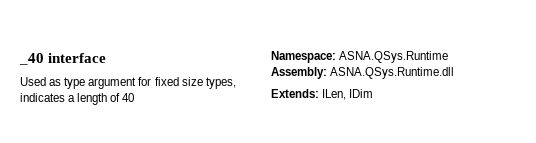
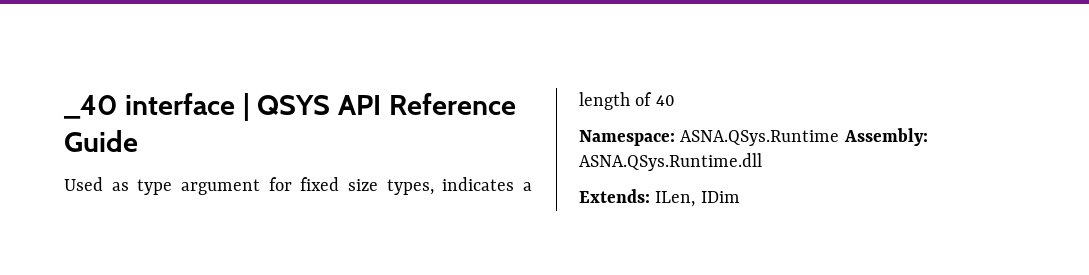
(107, 58) none -> [242,93,517,121] [64,130,138,152] | QSYS API Reference Guide

